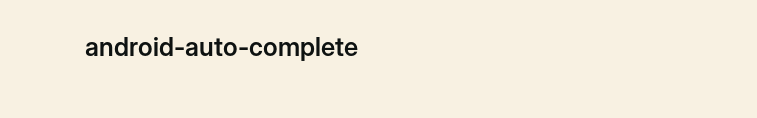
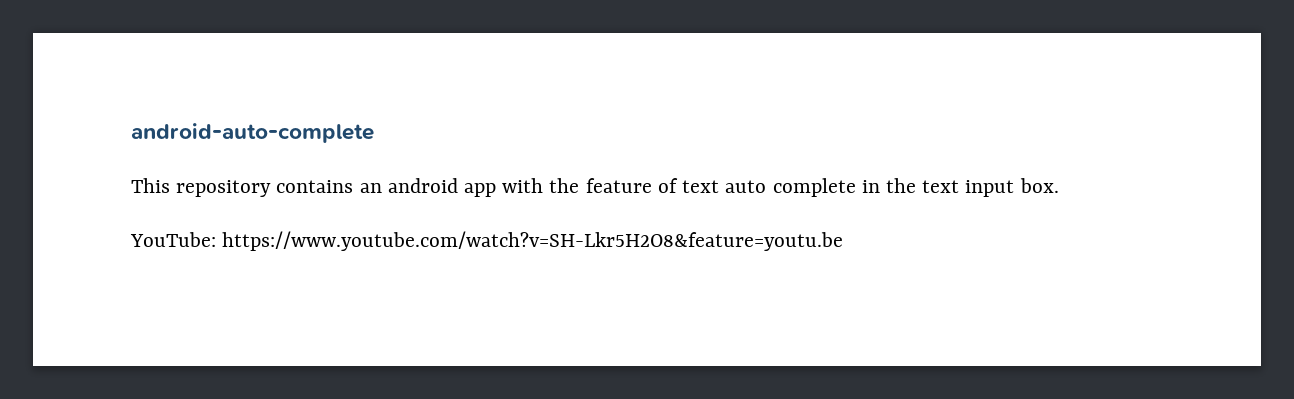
(358, 49) none -> [131,178,1059,197] [130,231,844,251] // This repository contains an android app with the feature of text auto complete in the text input box. // YouTube: https://www.youtube.com/watch?v=SH-Lkr5H2O8&feature=youtu.be

